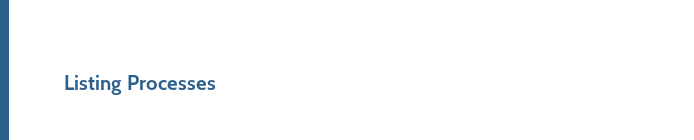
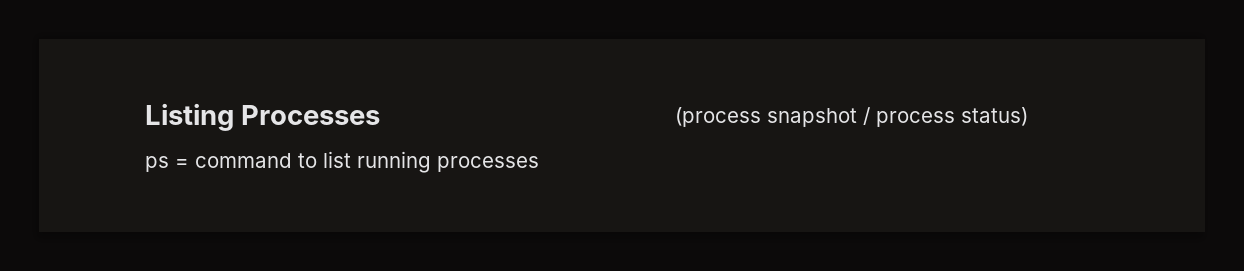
(216, 82) none -> [145,151,539,173] [675,107,1028,127] // ps = command to list running processes (process snapshot / process status)

